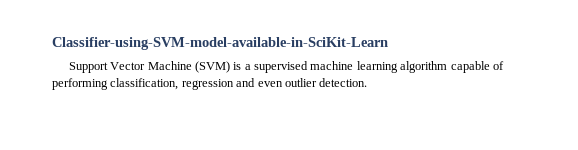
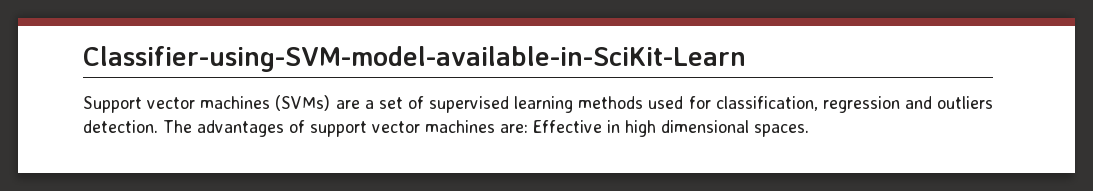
[110,61,504,73] [52,78,368,90] Vector Machine (SVM) is a supervised machine learning algorithm capable of performing classification, regression and even outlier detection. -> [147,95,993,113] [83,120,809,137] vector machines (SVMs) are a set of supervised learning methods used for classification, regression and outliers detection. The advantages of support vector machines are: Effective in high dimensional spaces.

